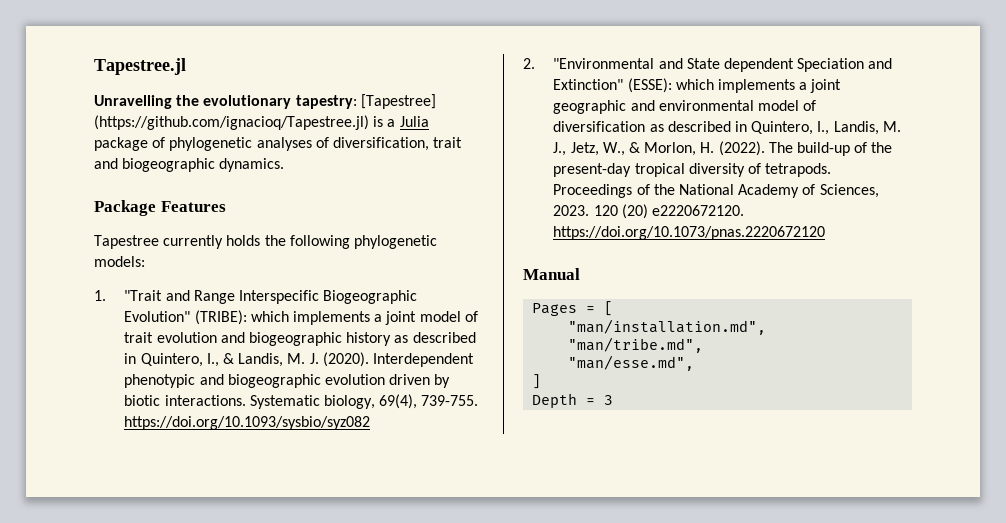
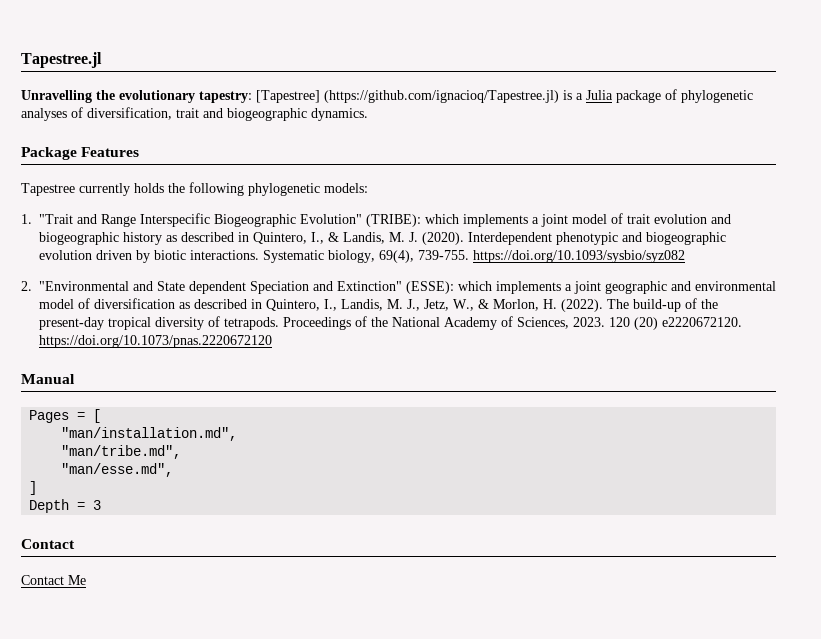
(614, 400) none -> [21,539,75,549] [21,575,86,585] // Contact // Contact Me

